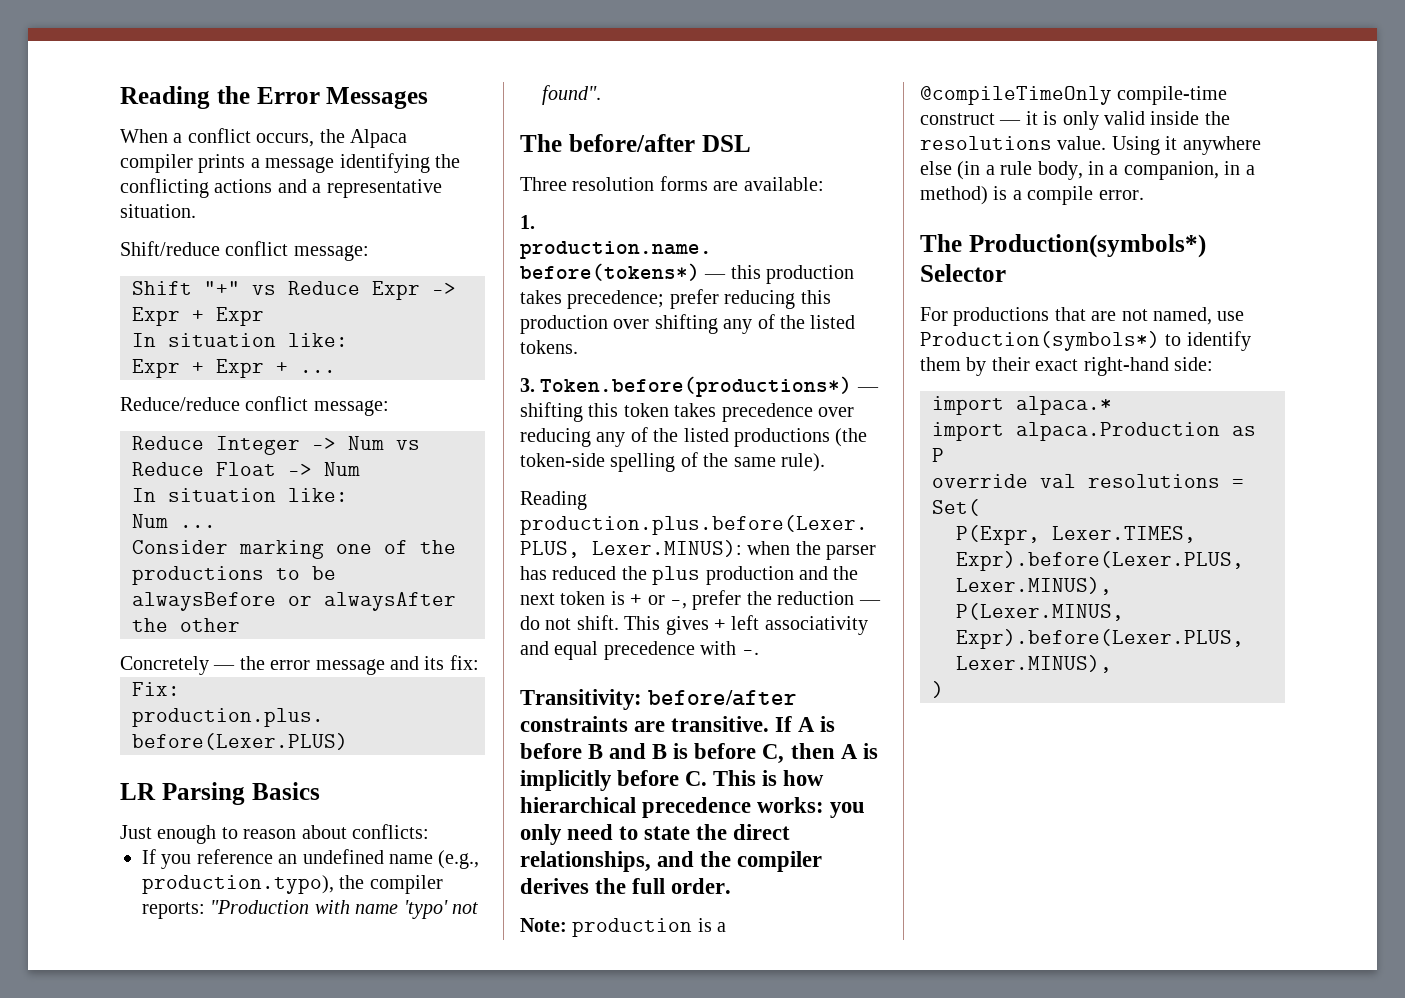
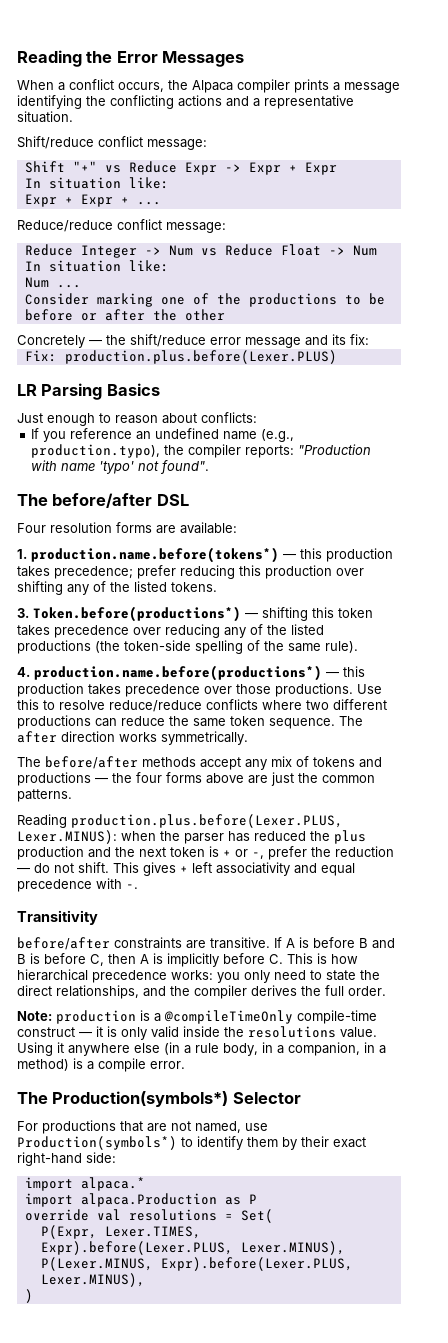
[132,592,456,611] alwaysBefore or alwaysAfter -> [24,309,145,321] before or after
(265, 663) none -> [130,334,206,347] shift/reduce
[520,177,567,191] Three -> [17,523,46,533] Four
(825, 462) none -> [17,665,365,681] [17,683,382,697] [17,699,387,712] [17,715,363,729] [17,731,248,745] [17,756,382,770] [17,772,375,786] [17,789,72,802] // 4. production.name.before(productions*) — this production takes precedence over those productions. Use this to resolve reduce/reduce conflicts where two different productions can reduce the same token sequence. The after direction works symmetrically. // The before/after methods accept any mix of tokens and productions — the four forms above are just the common patterns.
[520,689,642,710] Transitivity: -> [17,910,98,925] Transitivity //

